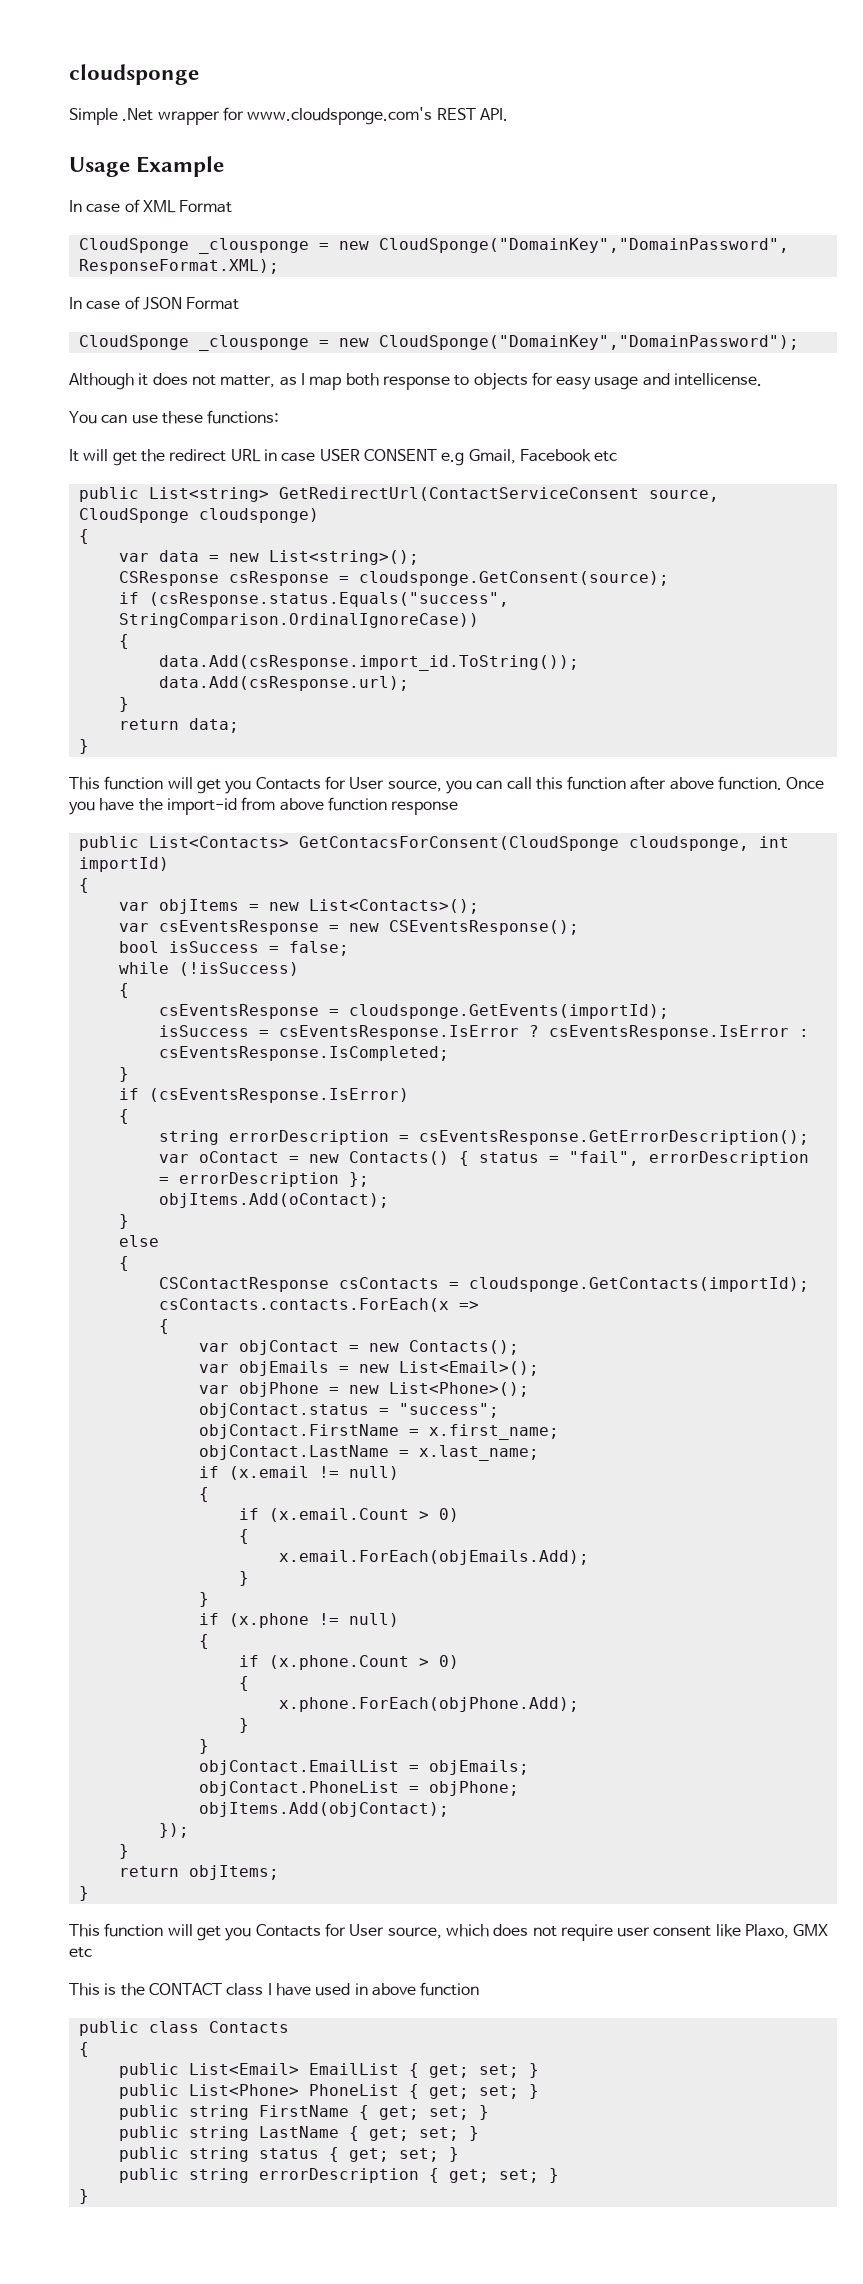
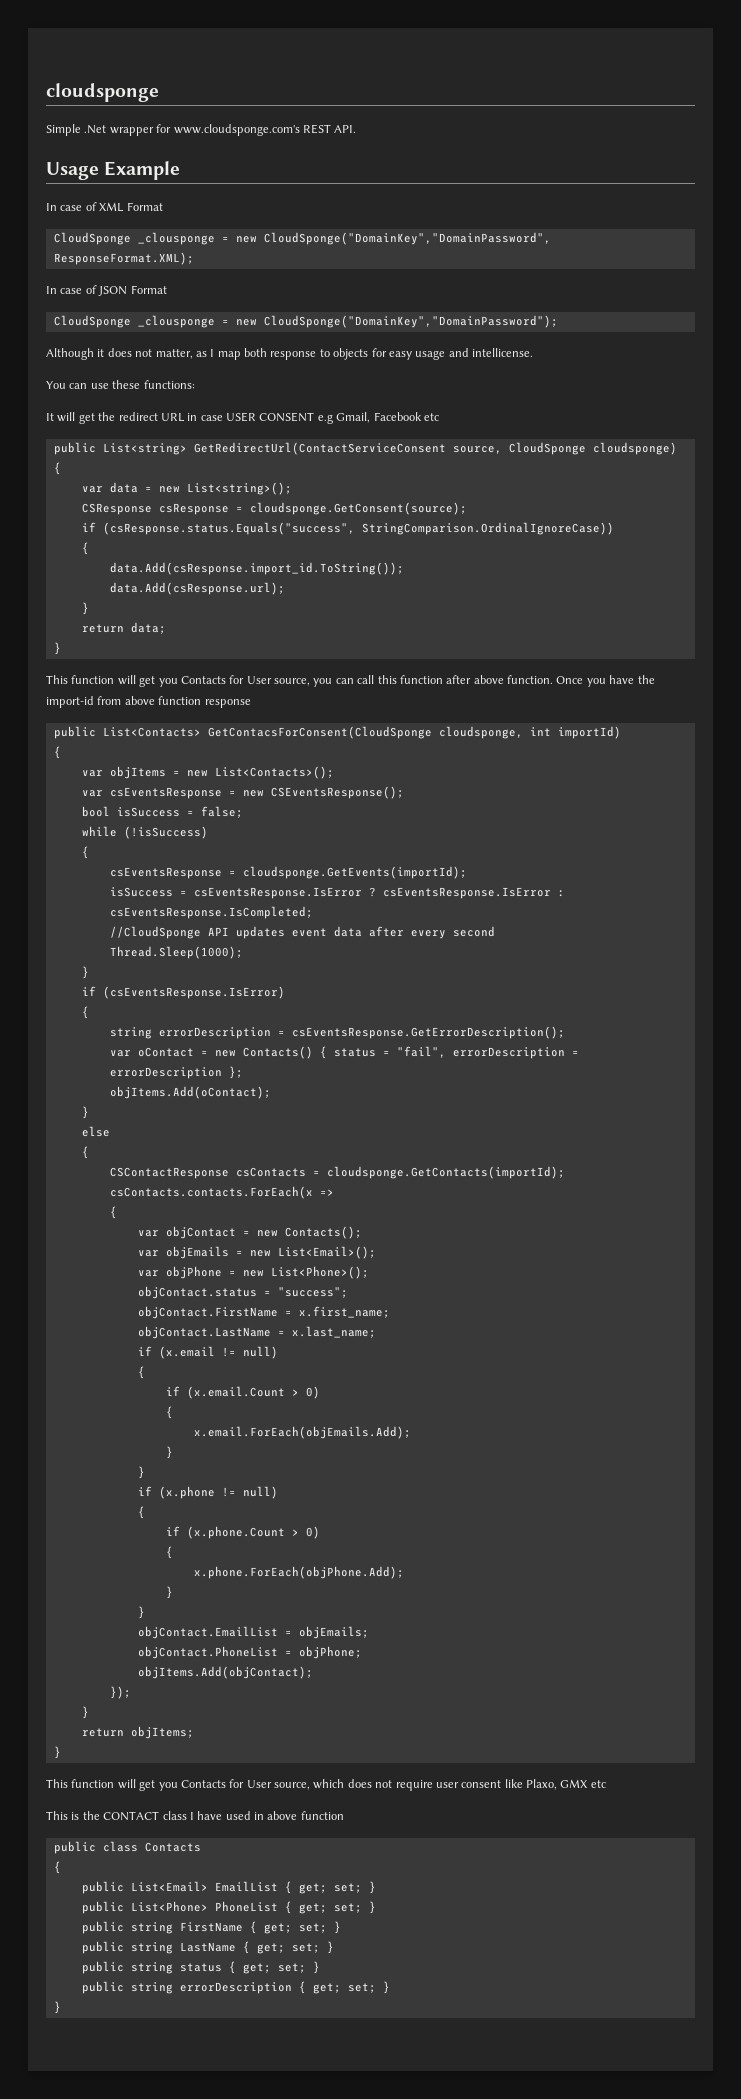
(449, 1053) none -> [109,926,495,939] [109,946,243,959] // //CloudSponge API updates event data after every second // Thread.Sleep(1000);

